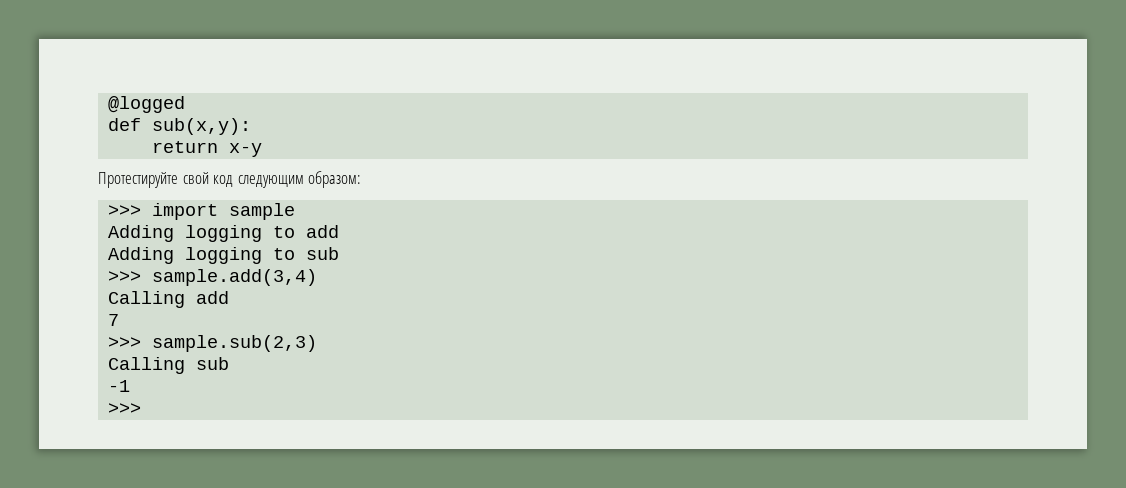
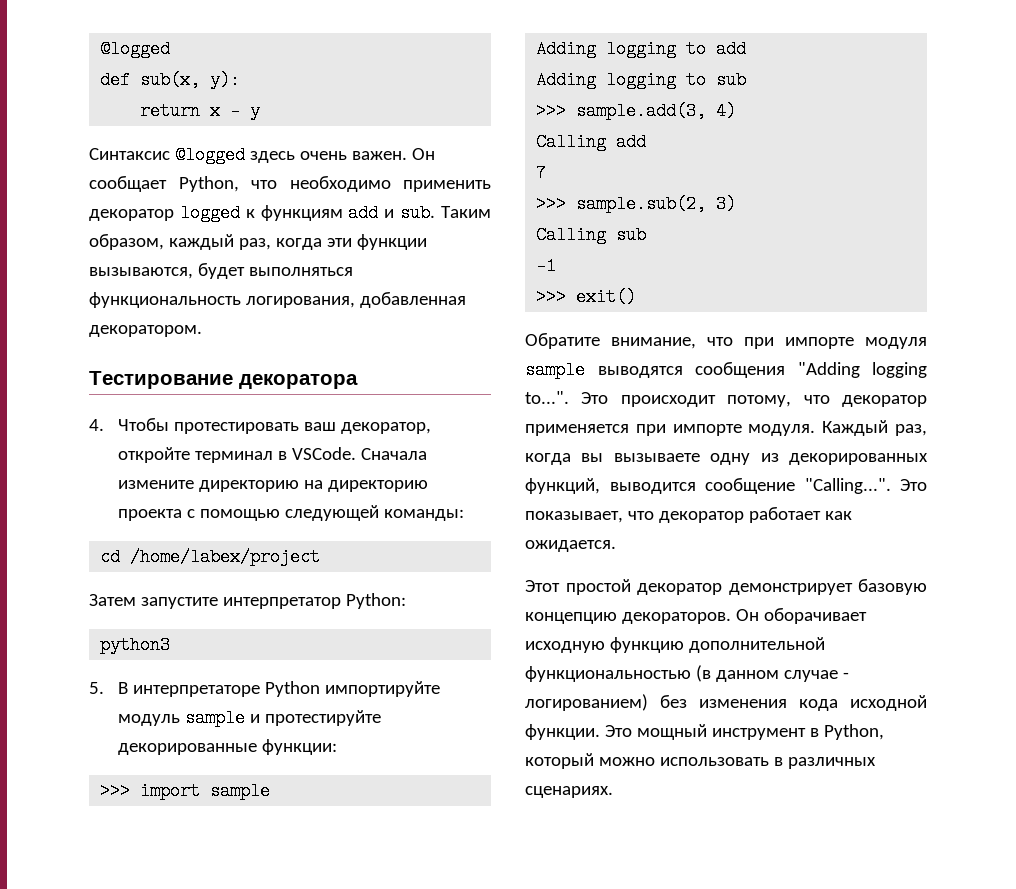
[152,118,252,135] sub(x,y): -> [140,71,241,89] sub(x, y):
[229,143,263,157] [98,171,362,188] x-y // Протестируйте свой код следующим образом: -> [210,102,261,120] [89,146,435,164] [89,176,491,192] [89,204,491,222] [89,234,427,250] [89,263,353,279] [89,292,466,308] [89,325,202,337] [89,371,358,389] [89,418,431,434] [117,447,427,463] [117,480,428,492] [117,505,464,521] [100,548,321,566] [89,593,406,609] [100,636,171,654] [89,681,440,697] [117,709,381,727] [117,739,337,755] x - y // Синтаксис @logged здесь очень важен. Он сообщает Python, что необходимо применить декоратор logged к функциям add и sub. Таким образом, каждый раз, когда эти функции вызываются, будет выполняться функциональность логирования, добавленная декоратором. // Тестирование декоратора // 4. Чтобы протестировать ваш декоратор, откройте терминал в VSCode. Сначала измените директорию на директорию проекта с помощью следующей команды: // cd /home/labex/project // Затем запустите интерпретатор Python: // python3 // 5. В интерпретаторе Python импортируйте модуль sample и протестируйте декорированные функции:
[152,269,318,286] sample.add(3,4) -> [576,102,737,120] sample.add(3, 4)
[152,335,318,352] sample.sub(2,3) -> [576,195,737,213] sample.sub(2, 3)
(142, 408) none -> [576,288,637,306] [525,333,927,349] [525,361,927,379] [525,391,927,407] [525,420,927,436] [525,453,928,465] [525,478,927,494] [525,507,852,523] [525,540,616,552] [525,579,927,595] [525,608,867,624] [525,637,825,653] [525,665,849,682] [525,694,927,711] [525,724,884,740] [525,753,876,769] [525,786,613,798] exit() // Обратите внимание, что при импорте модуля sample выводятся сообщения "Adding logging to...". Это происходит потому, что декоратор применяется при импорте модуля. Каждый раз, когда вы вызываете одну из декорированных функций, выводится сообщение "Calling...". Это показывает, что декоратор работает как ожидается. // Этот простой декоратор демонстрирует базовую концепцию декораторов. Он оборачивает исходную функцию дополнительной функциональностью (в данном случае - логированием) без изменения кода исходной функции. Это мощный инструмент в Python, который можно использовать в различных сценариях.

